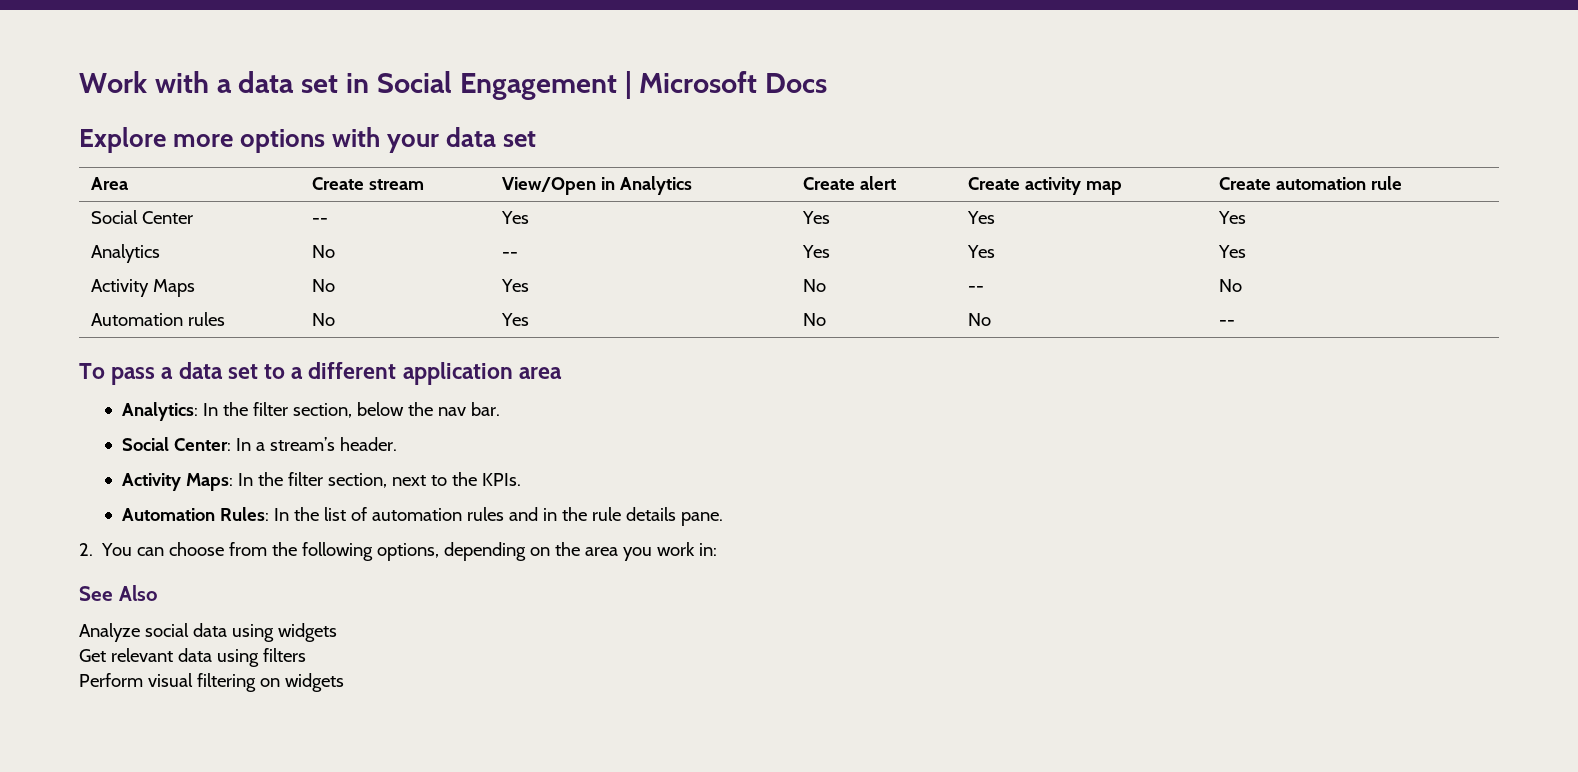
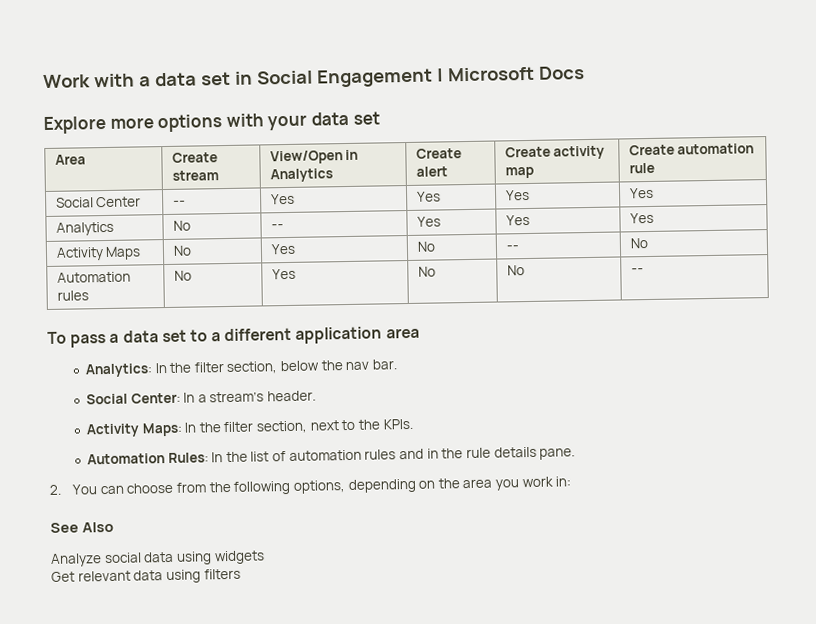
[79,673,344,692] // Perform visual filtering on widgets -> (241, 574) none

